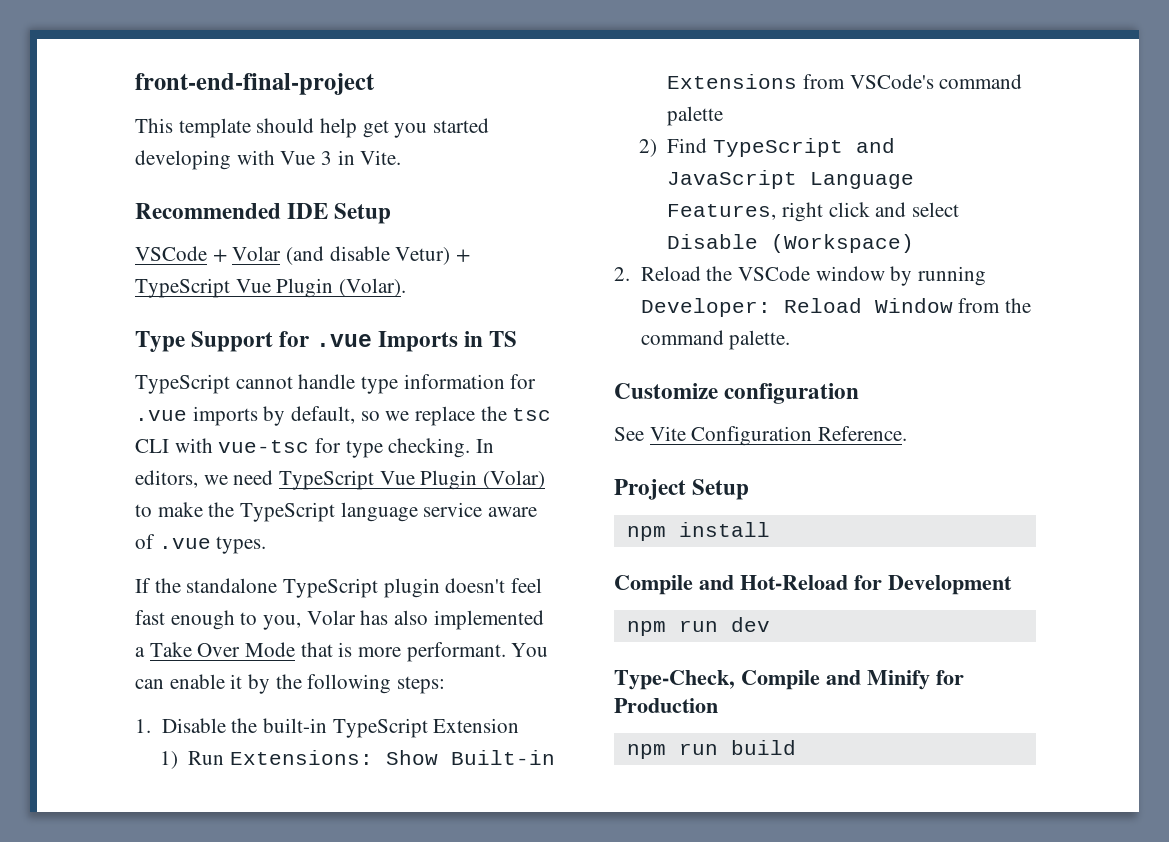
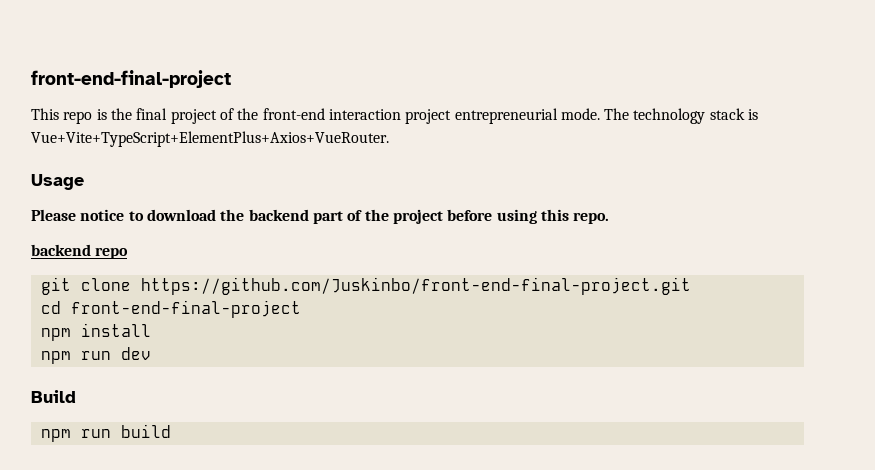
[178,118,490,138] [135,150,402,170] [135,203,392,224] [135,246,471,265] [135,278,407,298] [135,331,518,352] [135,374,537,394] [135,406,552,426] [135,438,495,458] [135,470,546,490] [135,502,538,522] [135,534,267,554] [135,578,543,598] [135,610,544,630] [135,642,549,662] [135,674,446,694] [135,718,520,738] [159,750,556,769] [667,74,1023,89] [667,106,724,126] [638,138,896,157] [667,170,915,189] [667,202,960,222] [667,234,915,253] [614,266,986,286] [640,298,1031,317] [640,330,791,350] [614,383,860,404] [614,426,908,446] [614,479,750,500] [626,522,770,541] [614,575,1012,595] [626,617,770,636] [614,670,964,690] [614,698,718,713] template should help get you started developing with Vue 3 in Vite. // Recommended IDE Setup // VSCode + Volar (and disable Vetur) + TypeScript Vue Plugin (Volar). // Type Support for .vue Imports in TS // TypeScript cannot handle type information for .vue imports by default, so we replace the tsc CLI with vue-tsc for type checking. In editors, we need TypeScript Vue Plugin (Volar) to make the TypeScript language service aware of .vue types. // If the standalone TypeScript plugin doesn't feel fast enough to you, Volar has also implemented a Take Over Mode that is more performant. You can enable it by the following steps: // 1. Disable the built-in TypeScript Extension // 1) Run Extensions: Show Built-in Extensions from VSCode's command palette // 2) Find TypeScript and JavaScript Language Features, right click and select Disable (Workspace) // 2. Reload the VSCode window by running Developer: Reload Window from the command palette. // Customize configuration // See Vite Configuration Reference. // Project Setup // npm install // Compile and Hot-Reload for Development // npm run dev // Type-Check, Compile and Minify for Production -> [63,108,759,124] [31,131,389,147] [31,174,84,190] [31,209,610,224] [31,244,129,259] [40,277,691,295] [40,300,301,318] [40,323,151,341] [40,347,151,364] [31,390,76,403] repo is the final project of the front-end interaction project entrepreneurial mode. The technology stack is Vue+Vite+TypeScript+ElementPlus+Axios+VueRouter. // Usage // Please notice to download the backend part of the project before using this repo. // backend repo // git clone https://github.com/Juskinbo/front-end-final-project.git // cd front-end-final-project // npm install // npm run dev // Build

